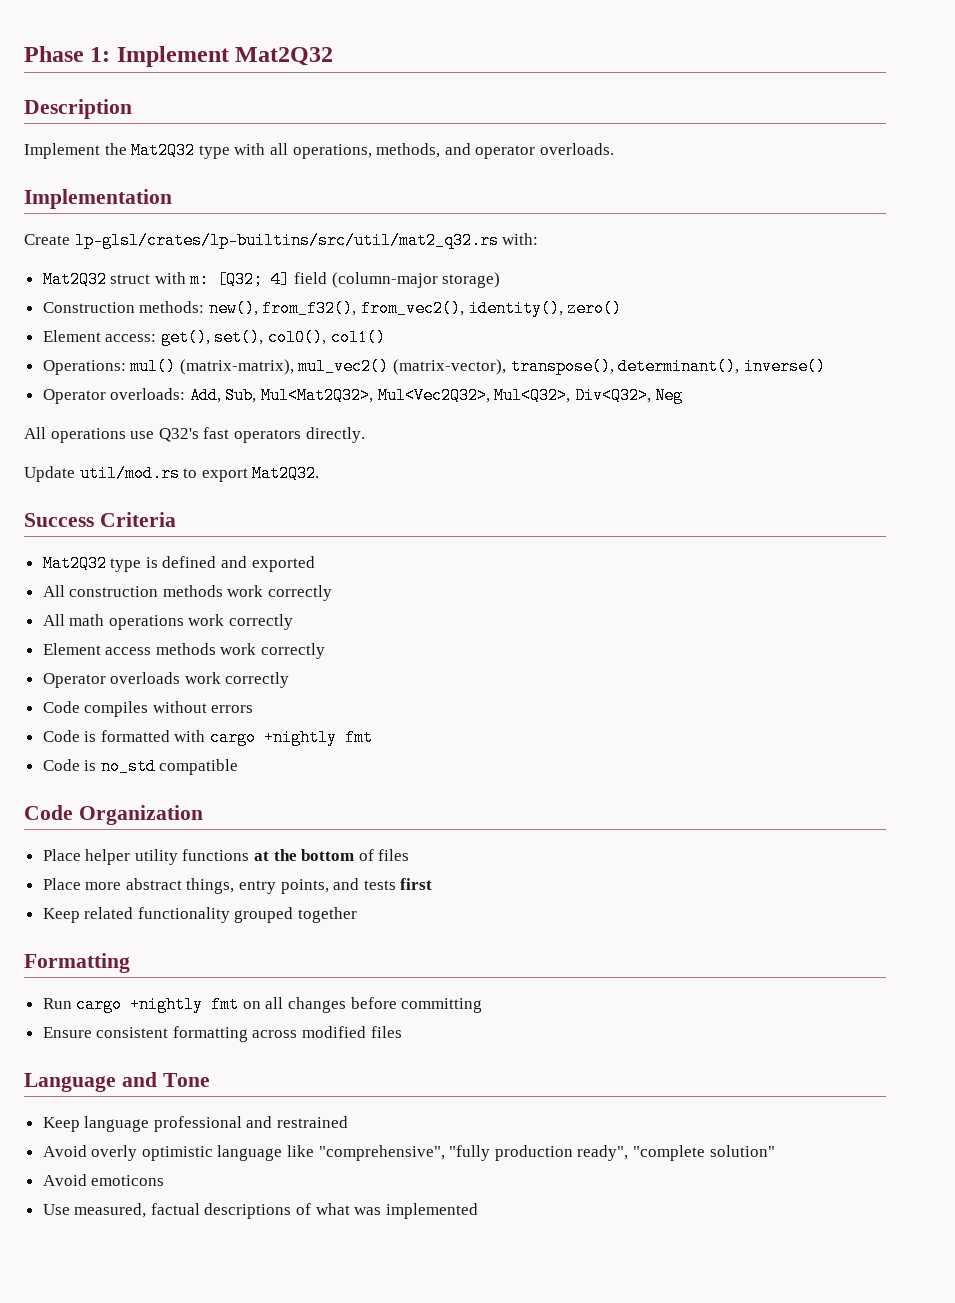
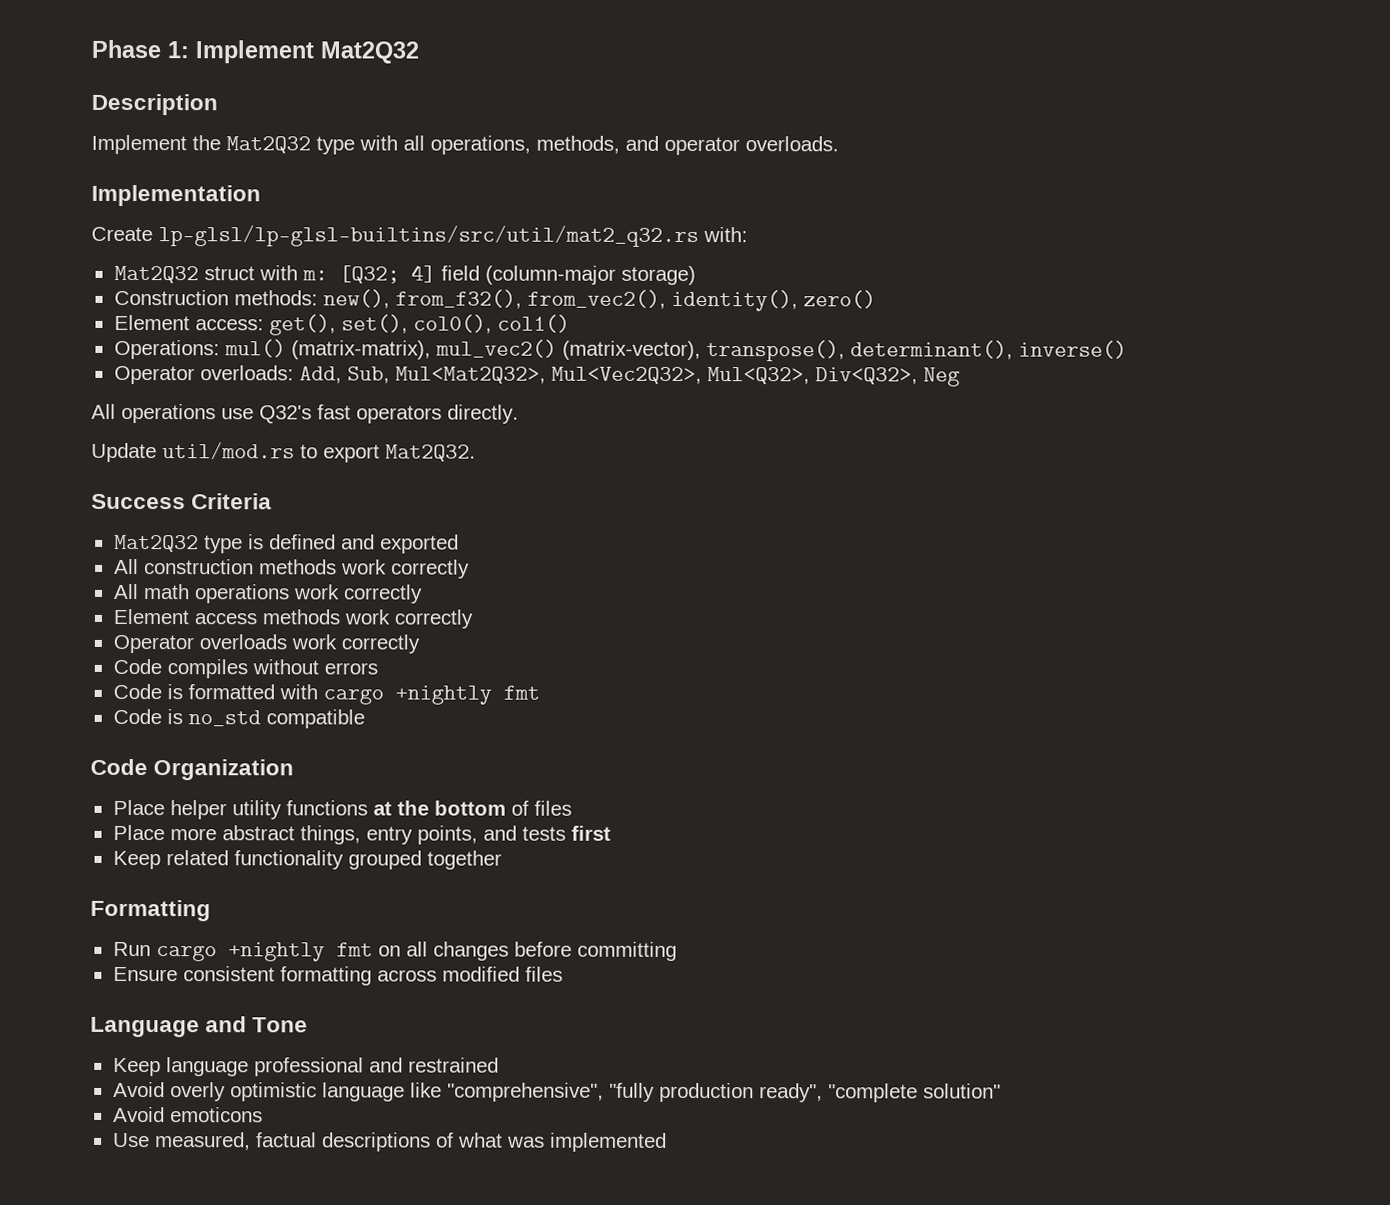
[74,232,499,249] lp-glsl/crates/lp-builtins/src/util/mat2_q32.rs -> [158,225,699,248] lp-glsl/lp-glsl-builtins/src/util/mat2_q32.rs

